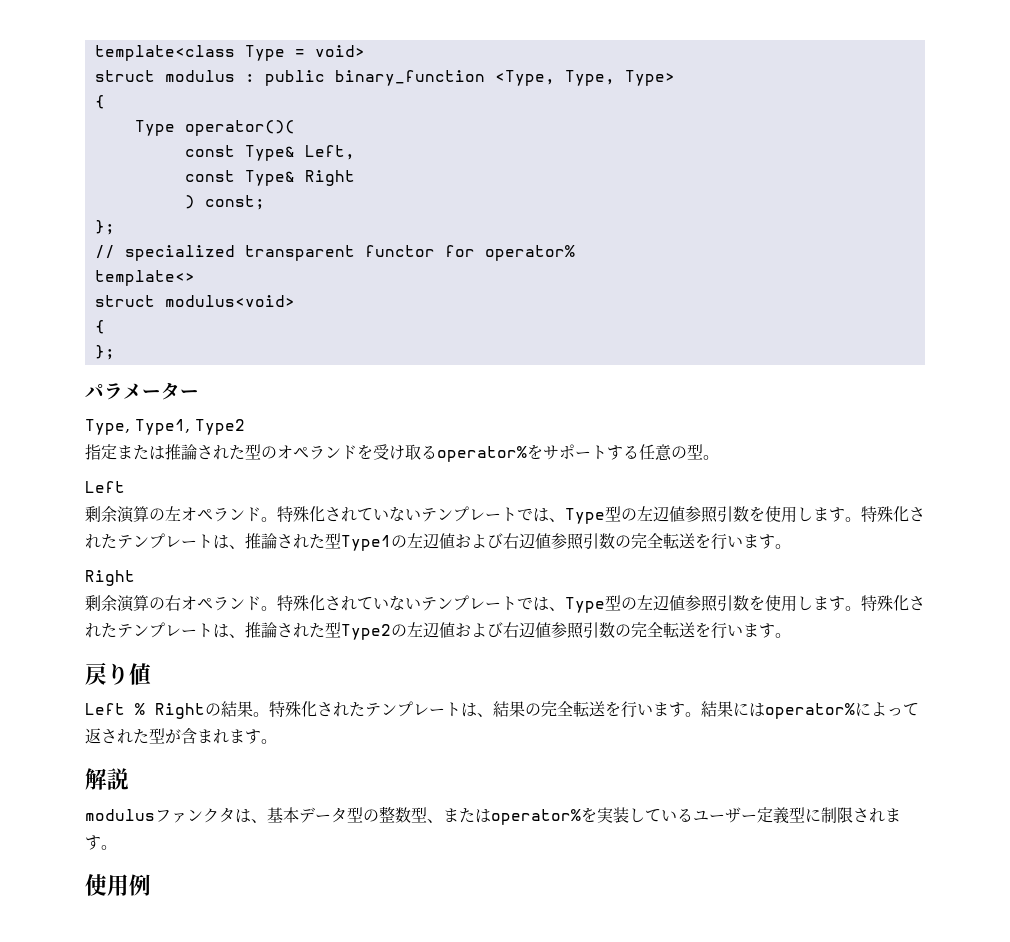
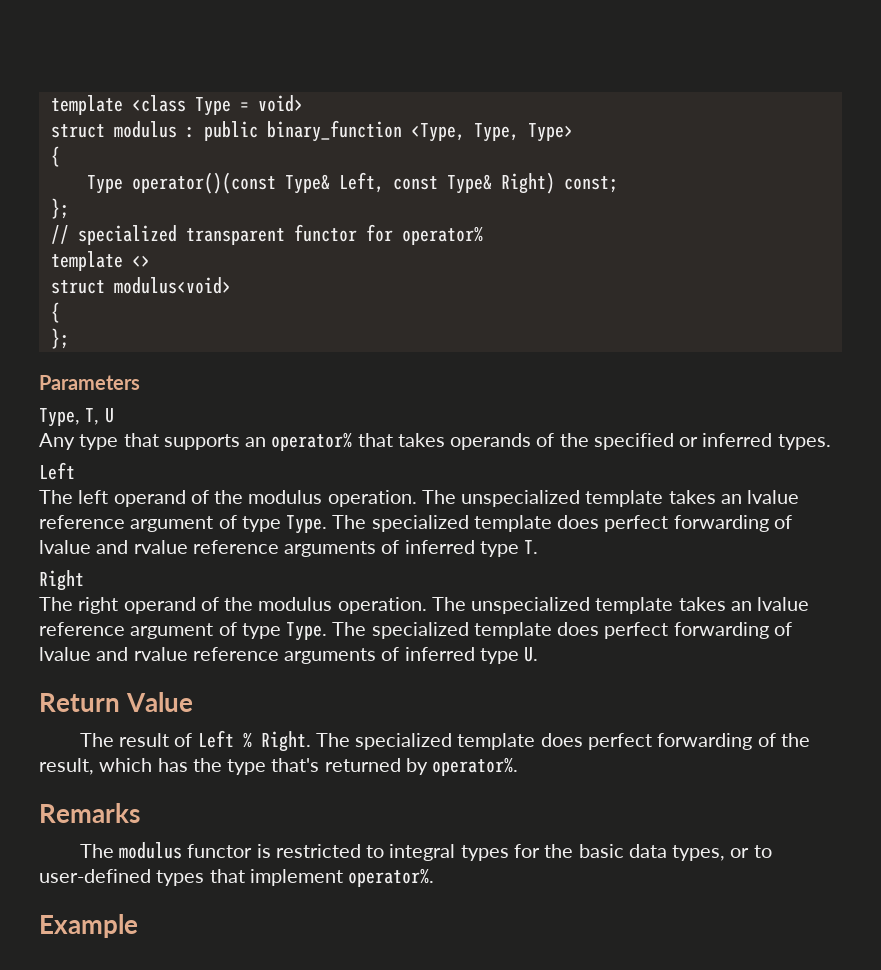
[94,45,235,61] template<class -> [50,95,186,115] template <class
[184,120,295,136] [184,145,355,161] [184,170,355,186] [184,195,195,209] operator()( // const Type& Left, // const Type& Right // ) -> [131,172,555,194] operator()(const Type& Left, const Type& Right)
[94,270,195,286] template<> -> [50,251,150,271] template <>
[85,382,199,400] [85,419,245,435] [85,444,719,462] [85,481,125,493] [85,506,925,524] [85,533,791,551] [85,570,135,586] [85,595,925,613] [85,622,791,640] [85,662,151,685] [85,701,919,719] [85,728,277,744] [85,768,129,790] [85,806,901,825] [85,835,117,850] [85,874,151,896] パラメーター // Type, Type1, Type2 // 指定または推論された型のオペランドを受け取るoperator%をサポートする任意の型。 // Left // 剰余演算の左オペランド。特殊化されていないテンプレートでは、Type型の左辺値参照引数を使用します。特殊化されたテンプレートは、推論された型Type1の左辺値および右辺値参照引数の完全転送を行います。 // Right // 剰余演算の右オペランド。特殊化されていないテンプレートでは、Type型の左辺値参照引数を使用します。特殊化されたテンプレートは、推論された型Type2の左辺値および右辺値参照引数の完全転送を行います。 // 戻り値 // Left % Rightの結果。特殊化されたテンプレートは、結果の完全転送を行います。結果にはoperator%によって返された型が含まれます。 // 解説 // modulusファンクタは、基本データ型の整数型、またはoperator%を実装しているユーザー定義型に制限されます。 // 使用例 -> [39,375,140,390] [39,408,114,427] [39,432,831,451] [39,462,75,480] [39,490,800,507] [39,515,792,534] [39,540,539,557] [39,570,84,591] [39,597,810,614] [39,622,792,641] [39,647,539,664] [39,692,194,712] [79,730,810,752] [39,757,519,776] [39,803,140,823] [79,842,772,861] [39,868,435,887] [39,914,138,938] Parameters // Type, T, U // Any type that supports an operator% that takes operands of the specified or inferred types. // Left // The left operand of the modulus operation. The unspecialized template takes an lvalue reference argument of type Type. The specialized template does perfect forwarding of lvalue and rvalue reference arguments of inferred type T. // Right // The right operand of the modulus operation. The unspecialized template takes an lvalue reference argument of type Type. The specialized template does perfect forwarding of lvalue and rvalue reference arguments of inferred type U. // Return Value // The result of Left % Right. The specialized template does perfect forwarding of the result, which has the type that's returned by operator%. // Remarks // The modulus functor is restricted to integral types for the basic data types, or to user-defined types that implement operator%. // Example

